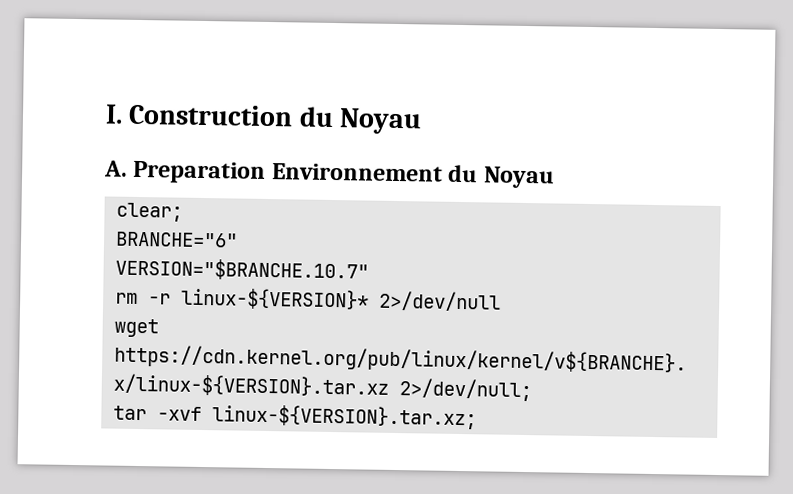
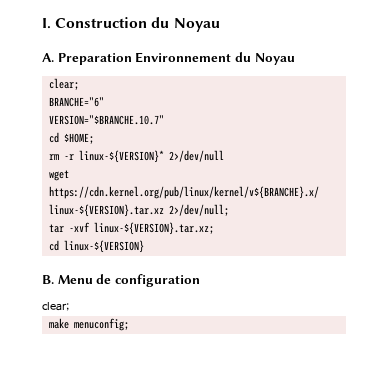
(370, 269) none -> [48,132,94,144] // cd $HOME;
(478, 417) none -> [48,240,144,253] [42,274,200,287] [42,302,69,311] [48,318,129,331] // cd linux-${VERSION} // B. Menu de configuration // clear; // make menuconfig;

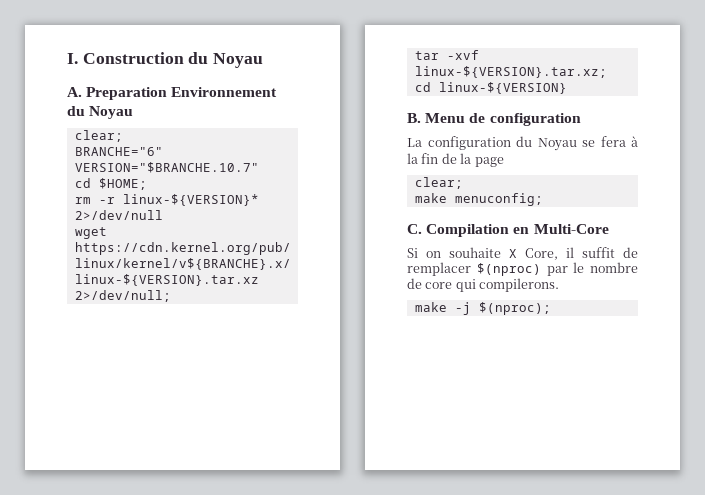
[42,302,69,311] [48,318,129,331] clear; // make menuconfig; -> [407,136,638,151] [407,153,504,167] [414,177,463,189] [414,193,543,206] [407,224,609,237] [407,247,638,260] [407,262,638,276] [407,278,560,292] [414,302,551,315] La configuration du Noyau se fera à la fin de la page // clear; // make menuconfig; // C. Compilation en Multi-Core // Si on souhaite X Core, il suffit de remplacer $(nproc) par le nombre de core qui compilerons. // make -j $(nproc);

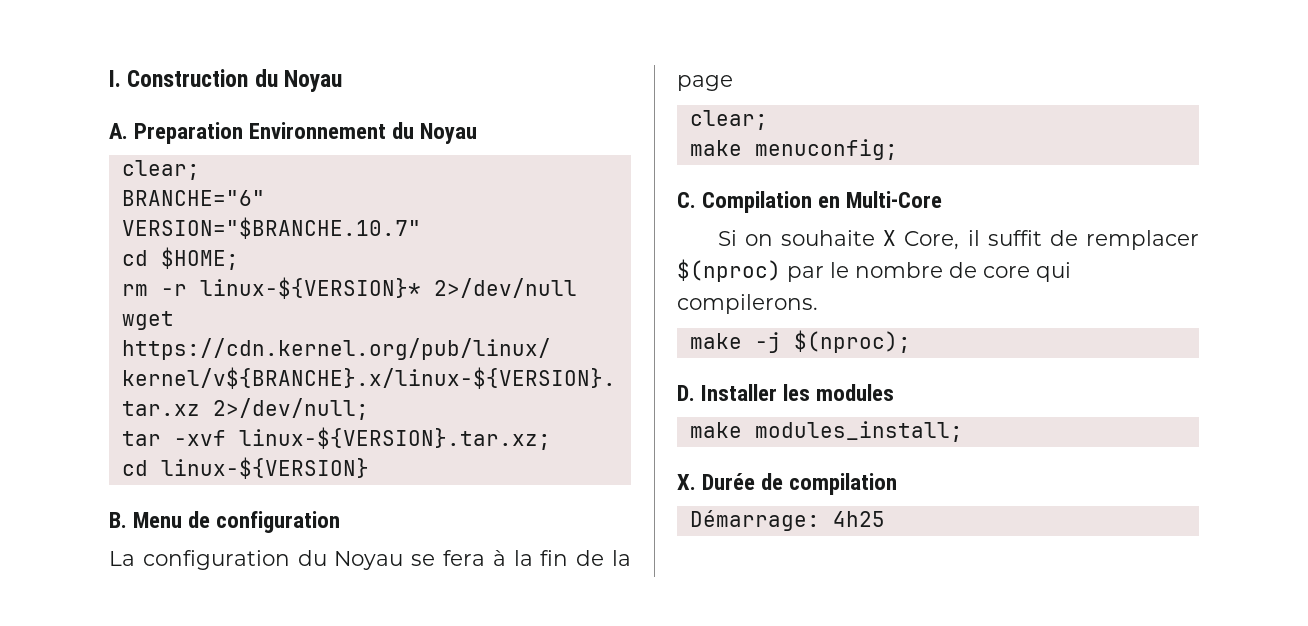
(551, 308) none -> [677,384,895,401] [689,421,963,442] [677,473,898,495] [689,510,885,531] // D. Installer les modules // make modules_install; // X. Durée de compilation // Démarrage: 4h25

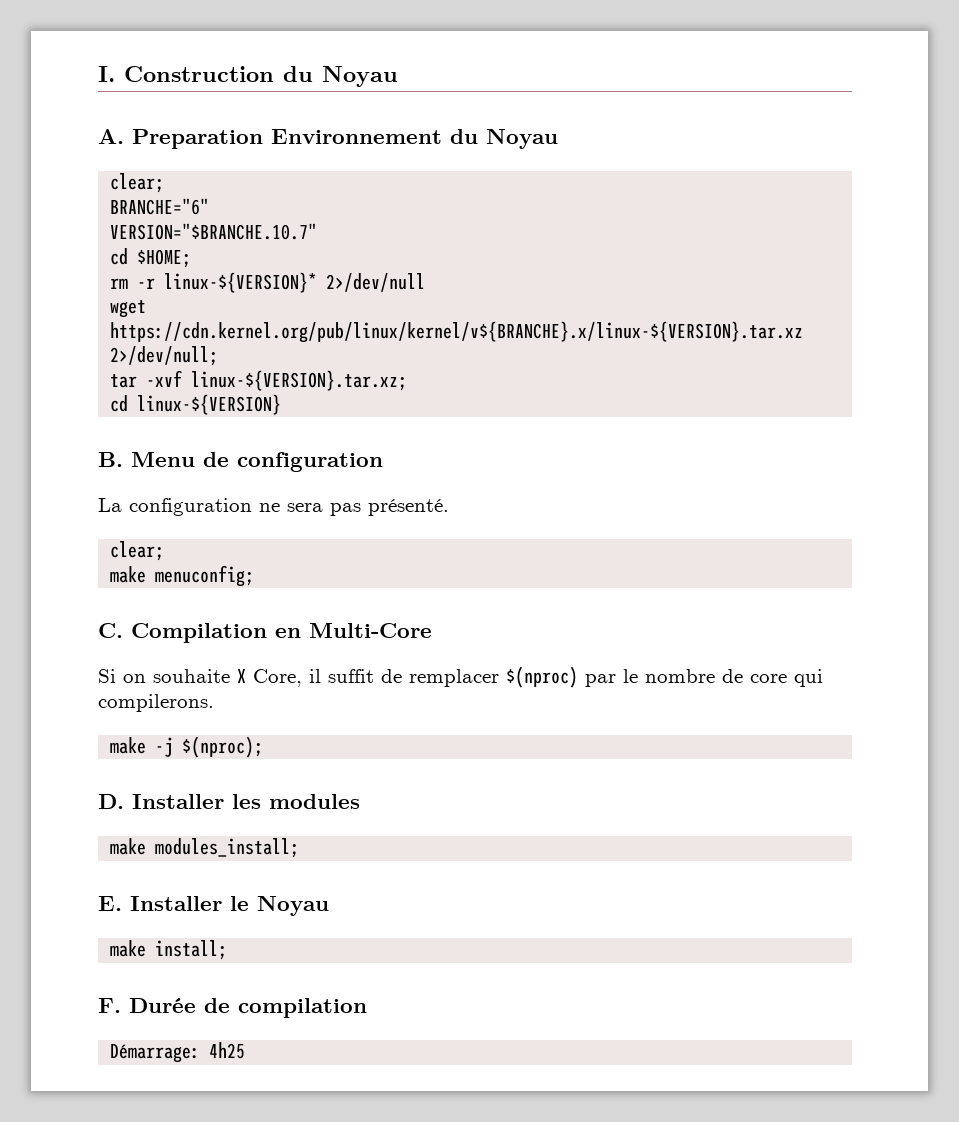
[297,550,632,570] [677,75,733,91] du Noyau se fera à la fin de la page -> [259,499,449,516] ne sera pas présenté.
[677,474,696,490] X. -> [98,896,329,916] [110,940,228,960] [98,998,121,1013] E. Installer le Noyau // make install; // F.

